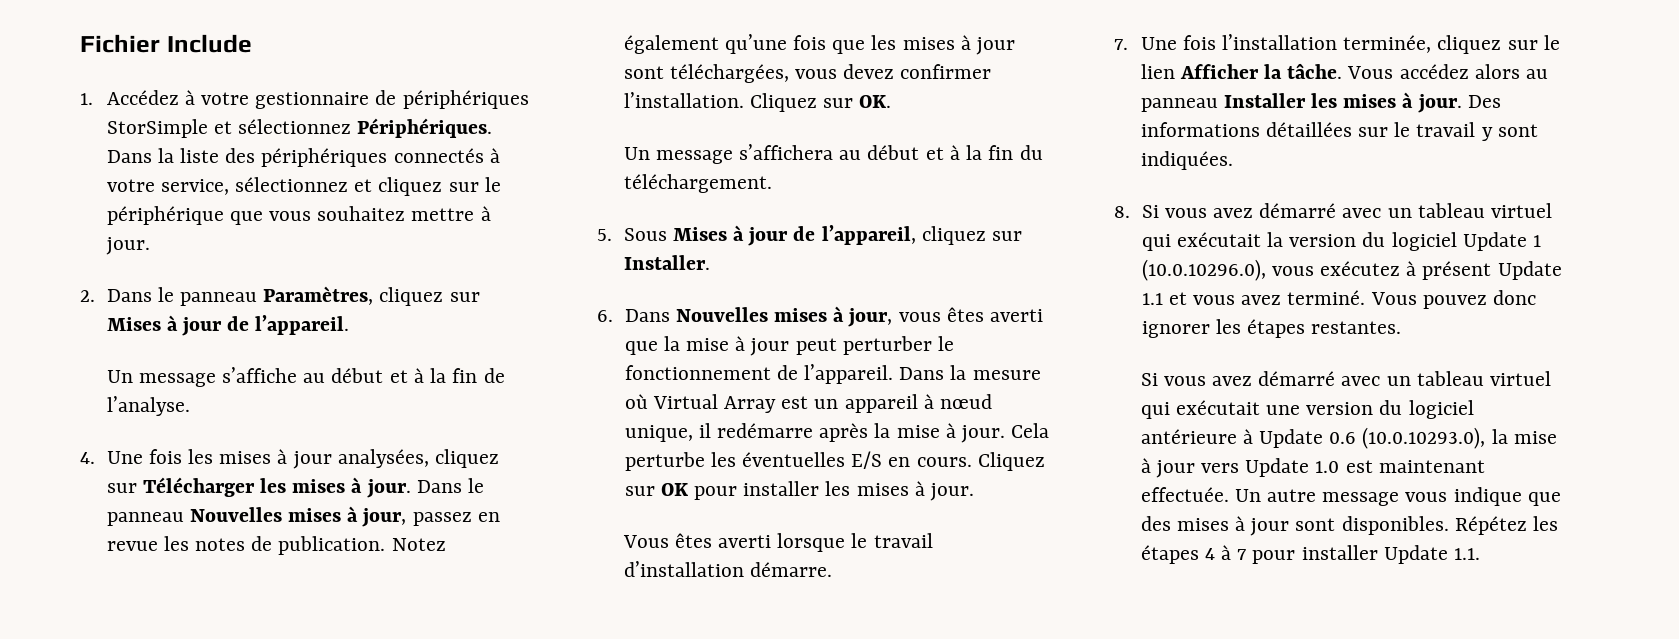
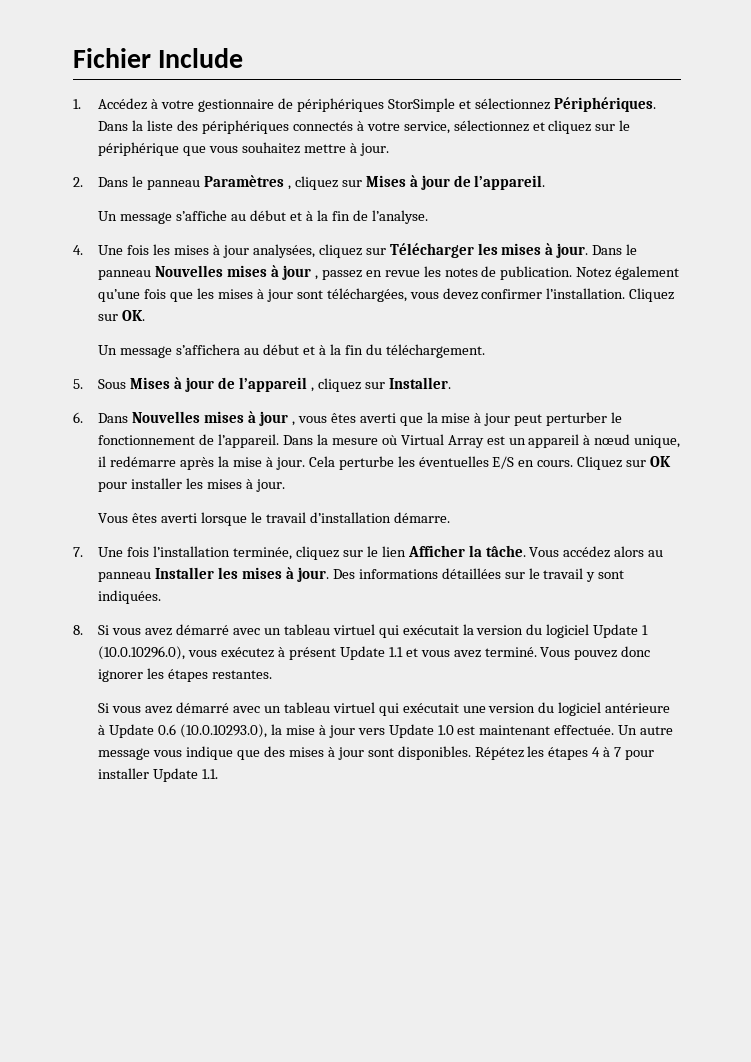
[263,286,374,305] Paramètres, -> [204,175,292,190] Paramètres ,
[362,508,407,527] jour, -> [282,265,318,280] jour ,
[821,225,916,245] l’appareil, -> [238,377,314,392] l’appareil ,
[848,308,893,327] jour, -> [259,411,295,426] jour ,

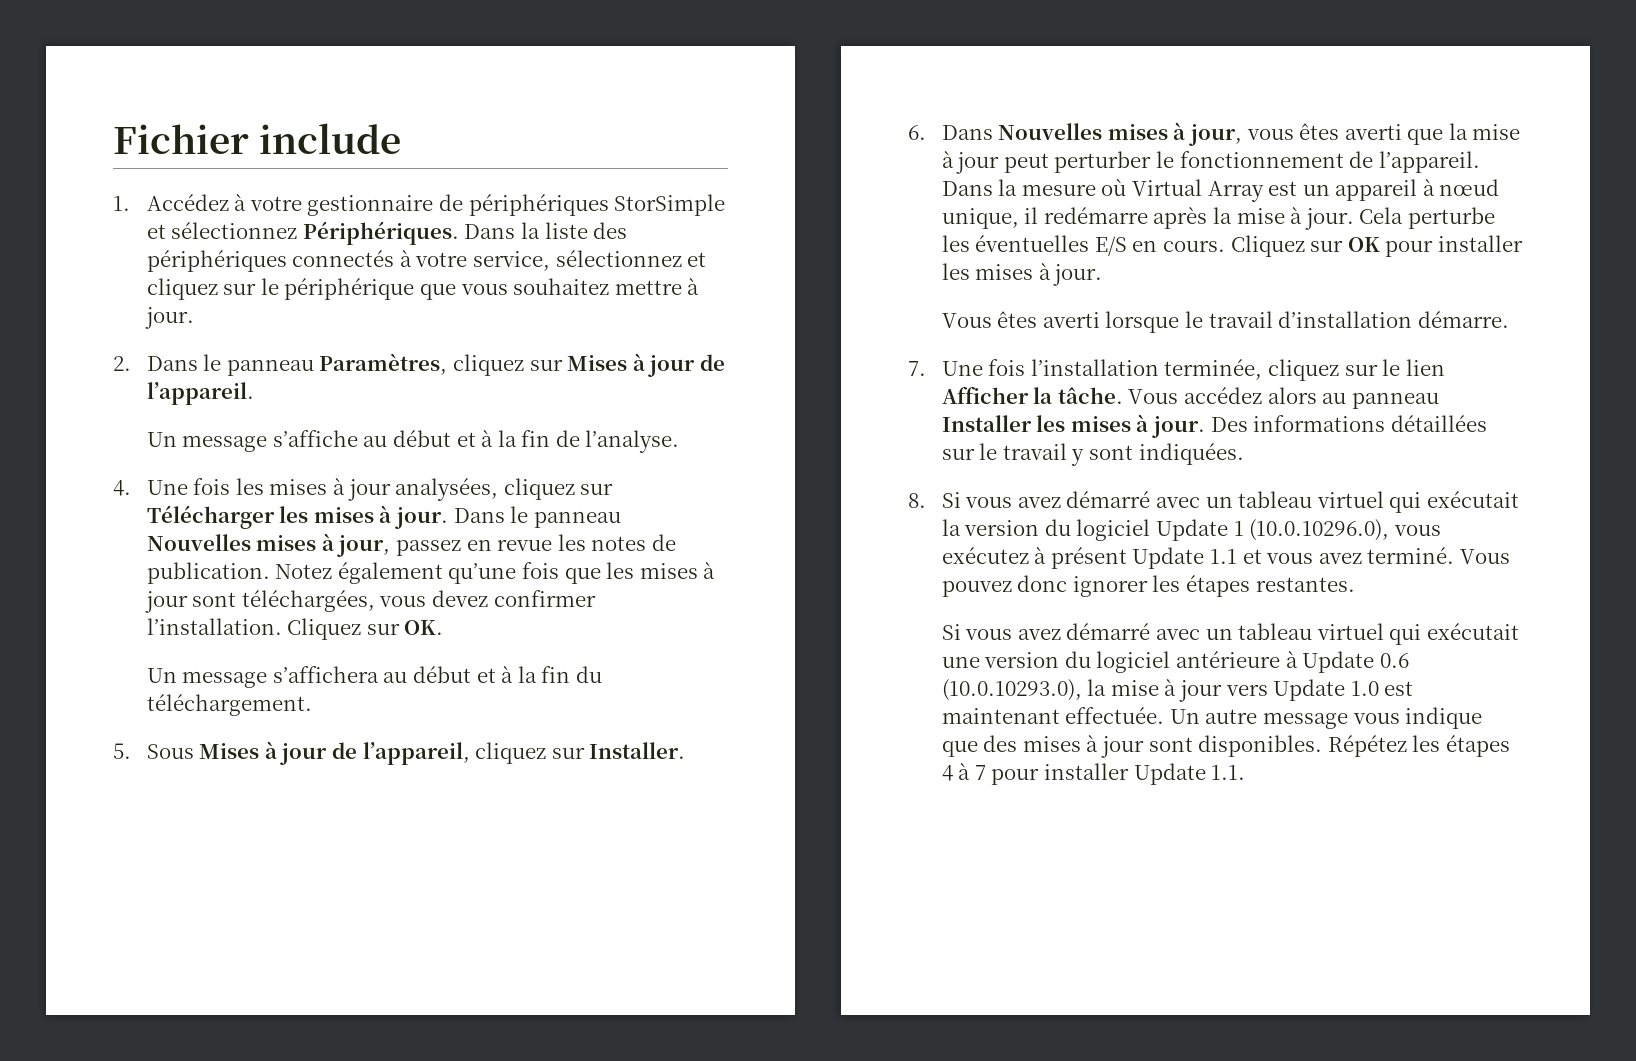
[158,48,244,68] Include -> [258,123,401,154] include
[204,175,292,190] Paramètres , -> [319,353,448,375] Paramètres,
[282,265,318,280] jour , -> [337,535,391,557] jour,
[238,377,314,392] l’appareil , -> [362,742,470,765] l’appareil,
[259,411,295,426] jour , -> [1188,124,1242,146] jour,

